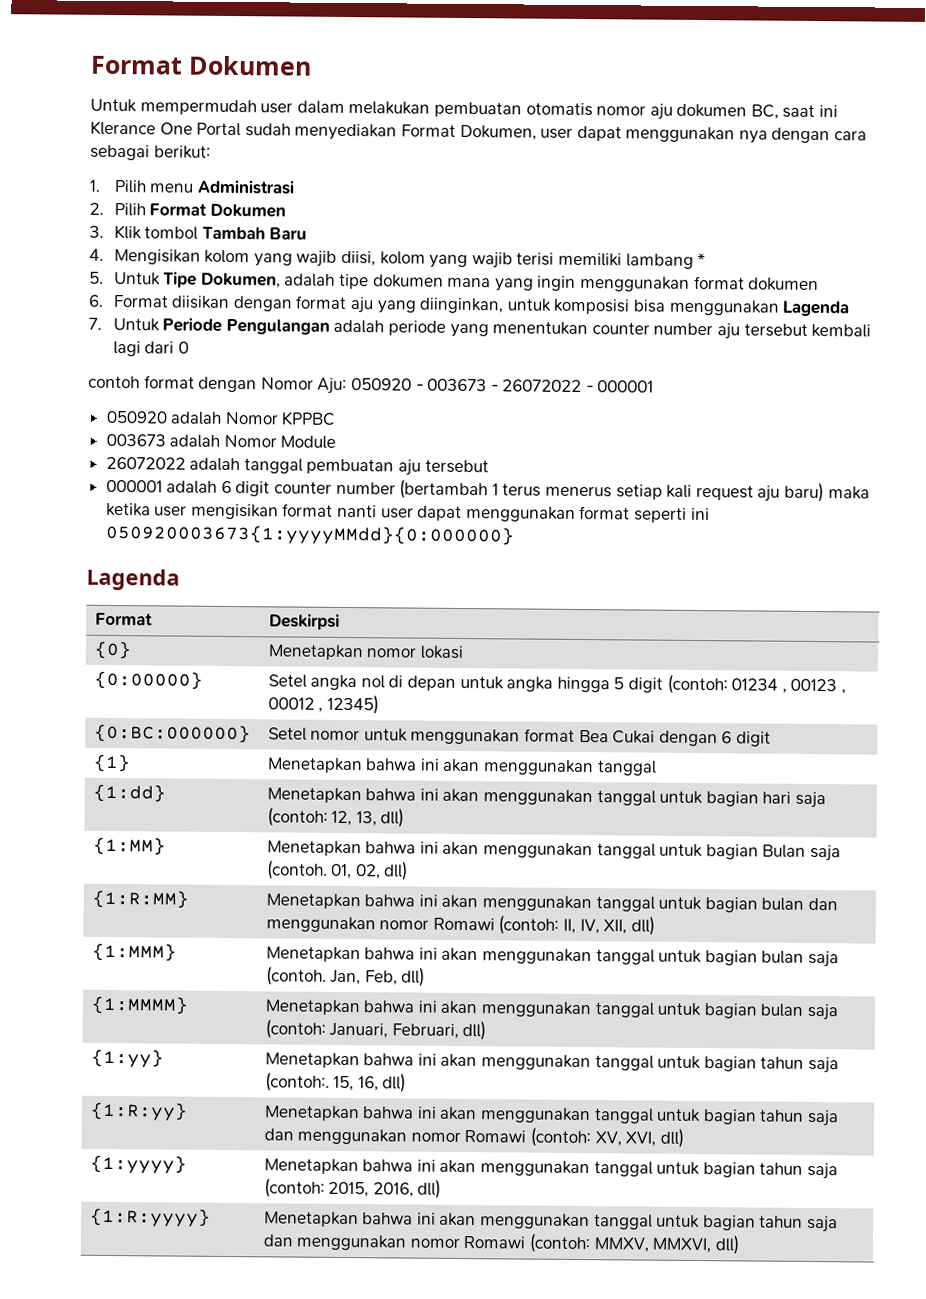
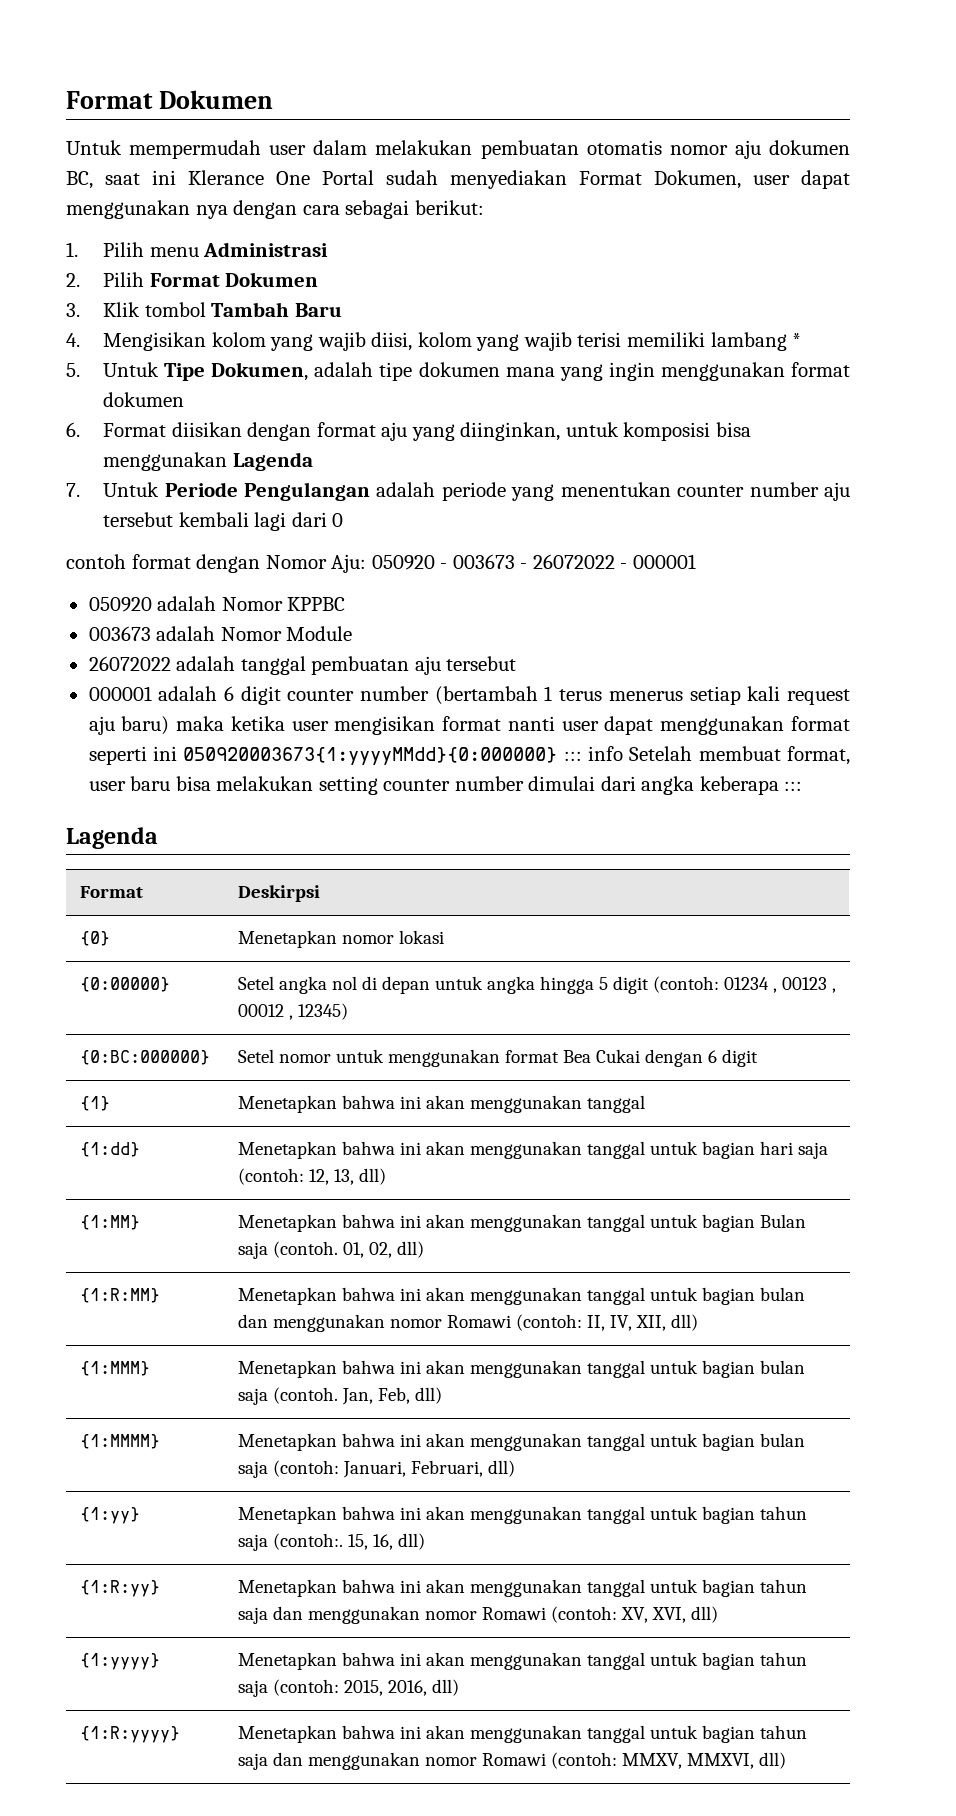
(515, 534) none -> [563,746,851,765] [88,776,803,795] ::: info Setelah membuat format, user baru bisa melakukan setting counter number dimulai dari angka keberapa :::

